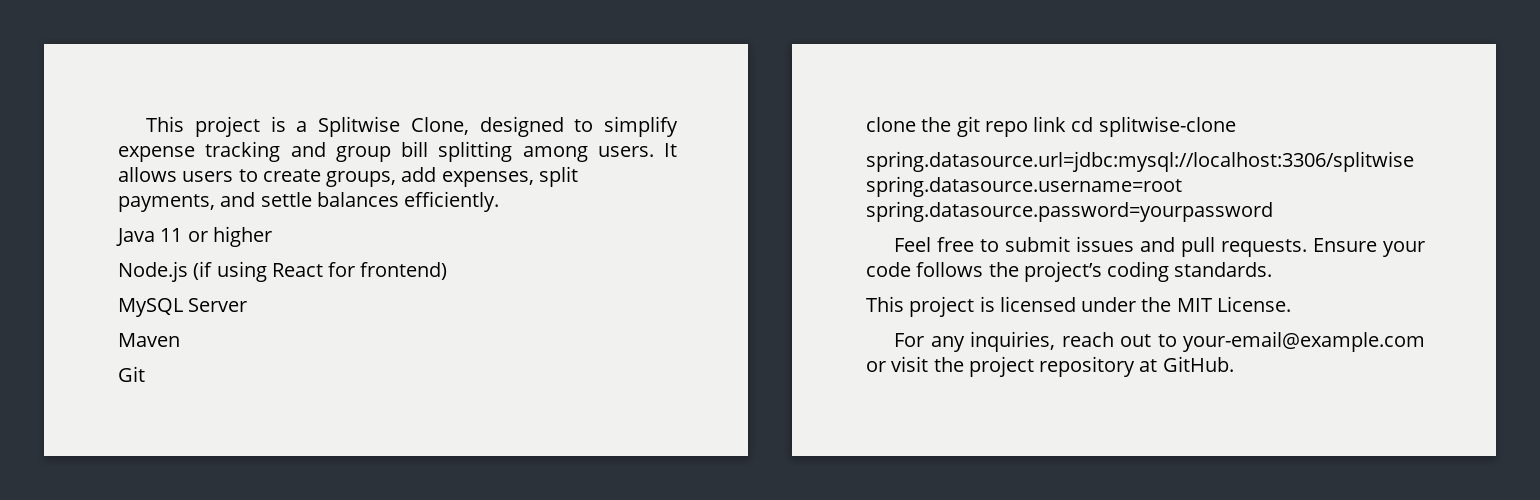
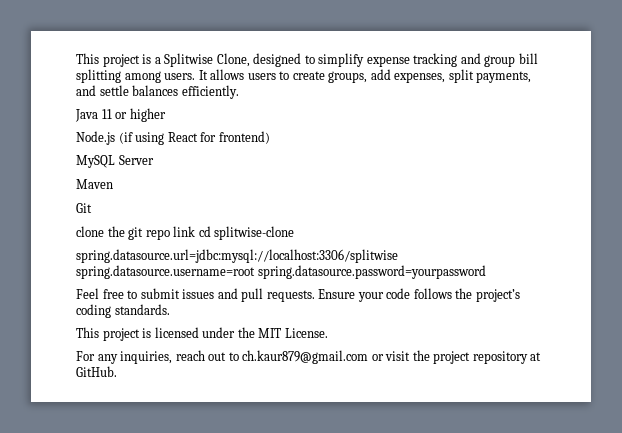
[1183,331,1425,352] your-email@example.com -> [242,350,369,364] ch.kaur879@gmail.com

